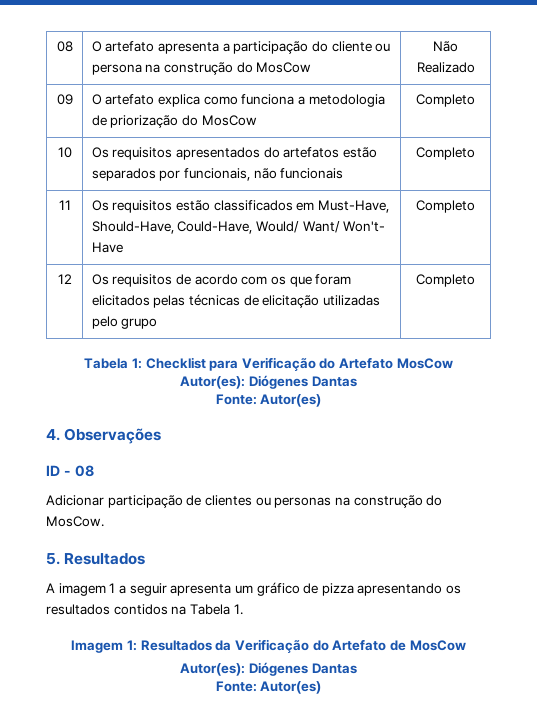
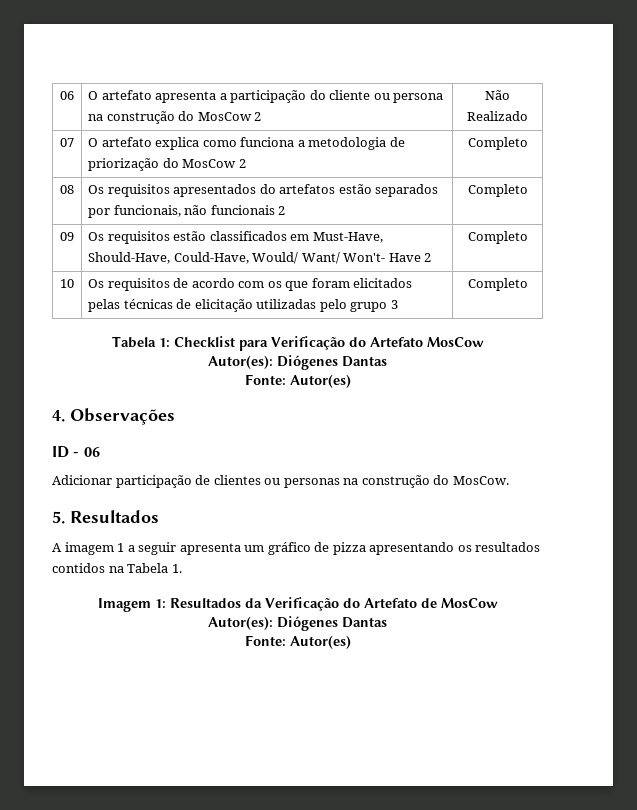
[56,41,73,52] 08 -> [60,91,74,100] 06
(312, 67) none -> [254,112,262,121] 2
[56,94,73,105] 09 -> [60,138,74,147] 07
[416,94,475,107] [57,147,72,158] | Completo // 10 -> [238,159,246,168] [467,137,528,150] [60,185,74,194] 2 | Completo // 08
[416,147,475,160] [58,200,71,210] | Completo // 11 -> [278,206,286,215] [467,184,528,197] [60,232,74,241] 2 | Completo // 09
[416,200,475,213] [57,274,72,284] | Completo // 12 -> [424,253,432,262] [467,231,528,244] [60,279,74,288] 2 | Completo // 10
(158, 323) none -> [390,300,398,309] 3
[74,465,94,477] 08 -> [83,447,100,457] 06

